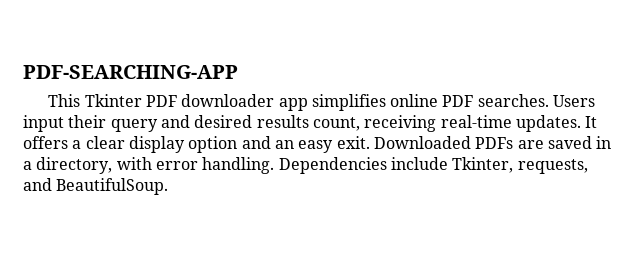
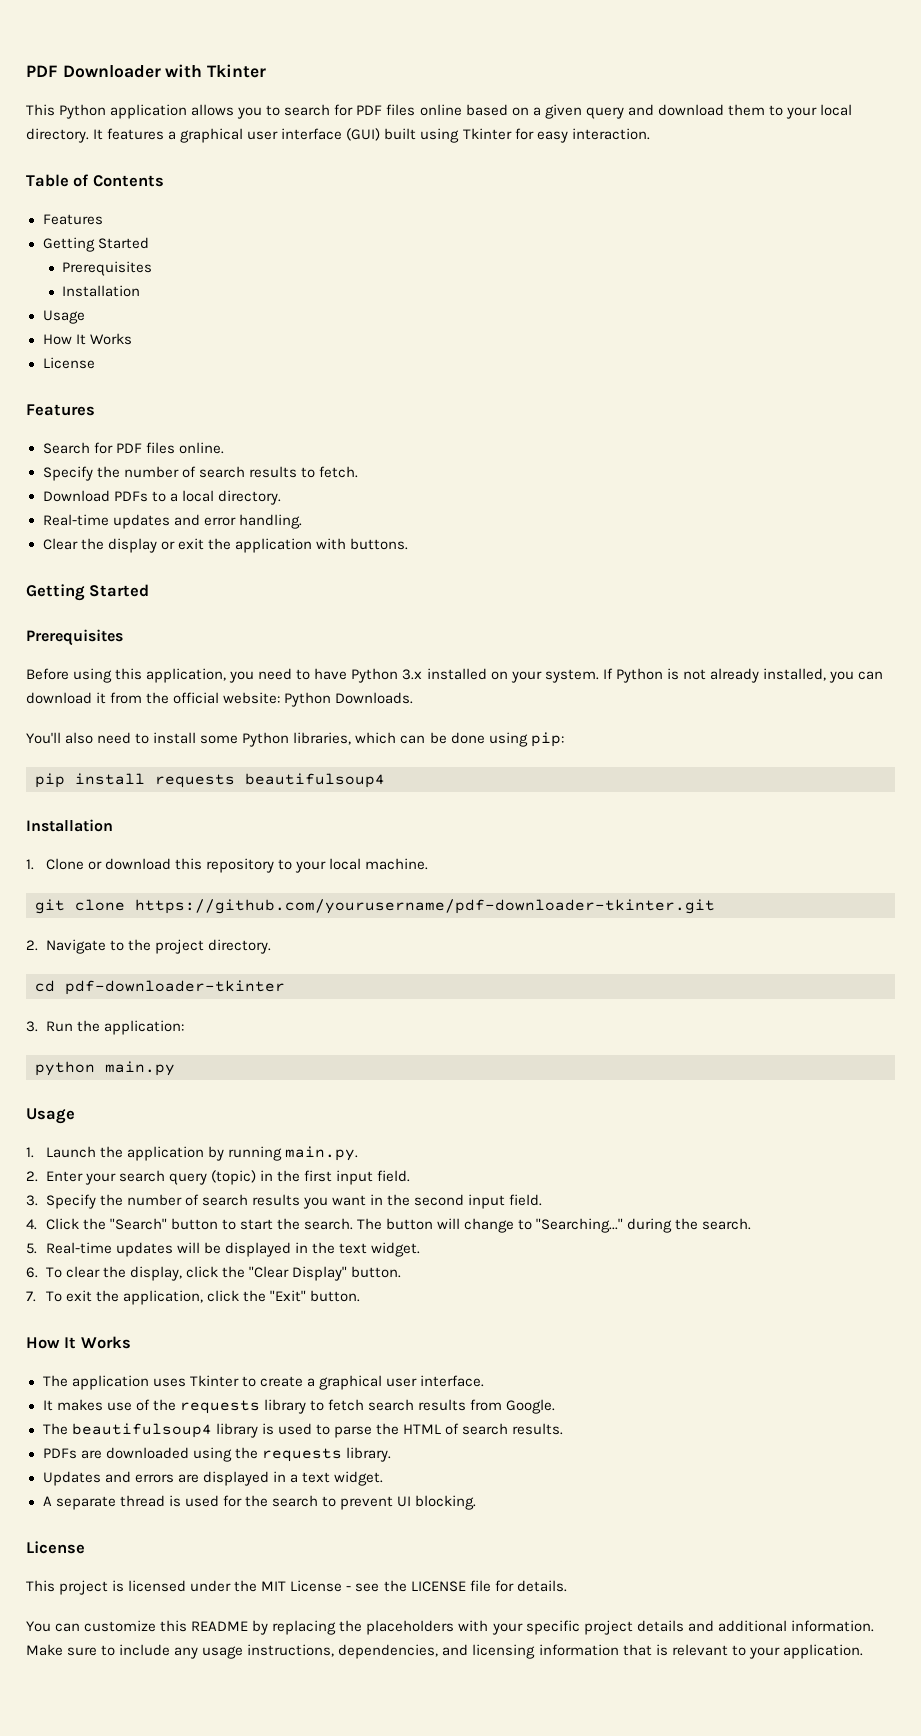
[23,65,238,79] [48,94,596,111] [23,115,598,132] [23,136,612,153] [23,157,588,174] [23,178,169,195] PDF-SEARCHING-APP // This Tkinter PDF downloader app simplifies online PDF searches. Users input their query and desired results count, receiving real-time updates. It offers a clear display option and an easy exit. Downloaded PDFs are saved in a directory, with error handling. Dependencies include Tkinter, requests, and BeautifulSoup. -> [26,64,267,78] [26,104,853,119] [26,128,650,143] [26,174,164,187] [42,214,103,225] [42,237,149,252] [62,261,153,276] [62,285,141,297] [42,310,85,324] [42,333,132,345] [42,357,95,369] [26,404,95,416] [42,442,224,454] [42,466,358,481] [42,490,281,505] [42,514,302,529] [42,538,408,553] [26,584,150,601] [26,629,123,646] [26,668,884,683] [26,692,414,707] [26,732,564,747] [35,773,385,788] [26,819,113,832] [26,858,428,873] [35,899,715,914] [26,939,271,954] [35,980,285,995] [26,1020,184,1035] [35,1061,175,1076] [26,1108,75,1124] [26,1146,358,1161] [26,1170,410,1185] [26,1194,543,1209] [26,1218,752,1233] [26,1242,420,1257] [26,1266,401,1281] [26,1290,360,1305] [26,1336,131,1349] [42,1375,484,1390] [42,1399,556,1414] [42,1423,564,1438] [42,1447,391,1462] [42,1471,383,1486] [42,1495,477,1510] [26,1541,85,1554] [26,1580,567,1595] [26,1620,874,1635] [26,1644,863,1659] PDF Downloader with Tkinter // This Python application allows you to search for PDF files online based on a given query and download them to your local directory. It features a graphical user interface (GUI) built using Tkinter for easy interaction. // Table of Contents // Features // Getting Started // Prerequisites // Installation // Usage // How It Works // License // Features // Search for PDF files online. // Specify the number of search results to fetch. // Download PDFs to a local directory. // Real-time updates and error handling. // Clear the display or exit the application with buttons. // Getting Started // Prerequisites // Before using this application, you need to have Python 3.x installed on your system. If Python is not already installed, you can download it from the official website: Python Downloads. // You'll also need to install some Python libraries, which can be done using pip: // pip install requests beautifulsoup4 // Installation // 1. Clone or download this repository to your local machine. // git clone https://github.com/yourusername/pdf-downloader-tkinter.git // 2. Navigate to the project directory. // cd pdf-downloader-tkinter // 3. Run the application: // python main.py // Usage // 1. Launch the application by running main.py. // 2. Enter your search query (topic) in the first input field. // 3. Specify the number of search results you want in the second input field. // 4. Click the "Search" button to start the search. The button will change to "Searching..." during the search. // 5. Real-time updates will be displayed in the text widget. // 6. To clear the display, click the "Clear Display" button. // 7. To exit the application, click the "Exit" button. // How It Works // The application uses Tkinter to create a graphical user interface. // It makes use of the requests library to fetch search results from Google. // The beautifulsoup4 library is used to parse the HTML of search results. // PDFs are downloaded using the requests library. // Updates and errors are displayed in a text widget. // A separate thread is used for the search to prevent UI blocking. // License // This project is licensed under the MIT License - see the LICENSE file for details. // You can customize this README by replacing the placeholders with your specific project details and additional information. Make sure to include any usage instructions, dependencies, and licensing information that is relevant to your application.

